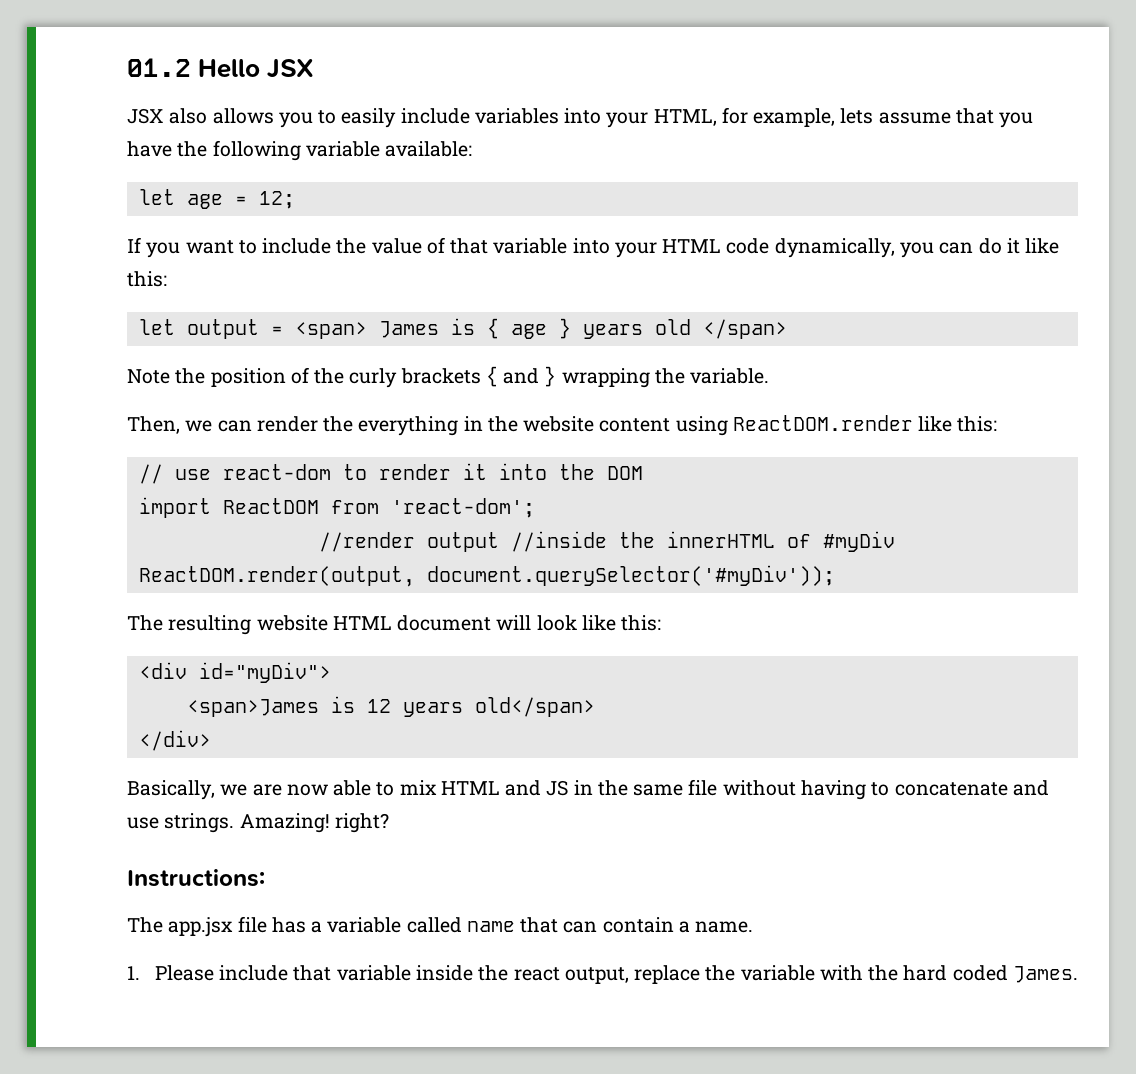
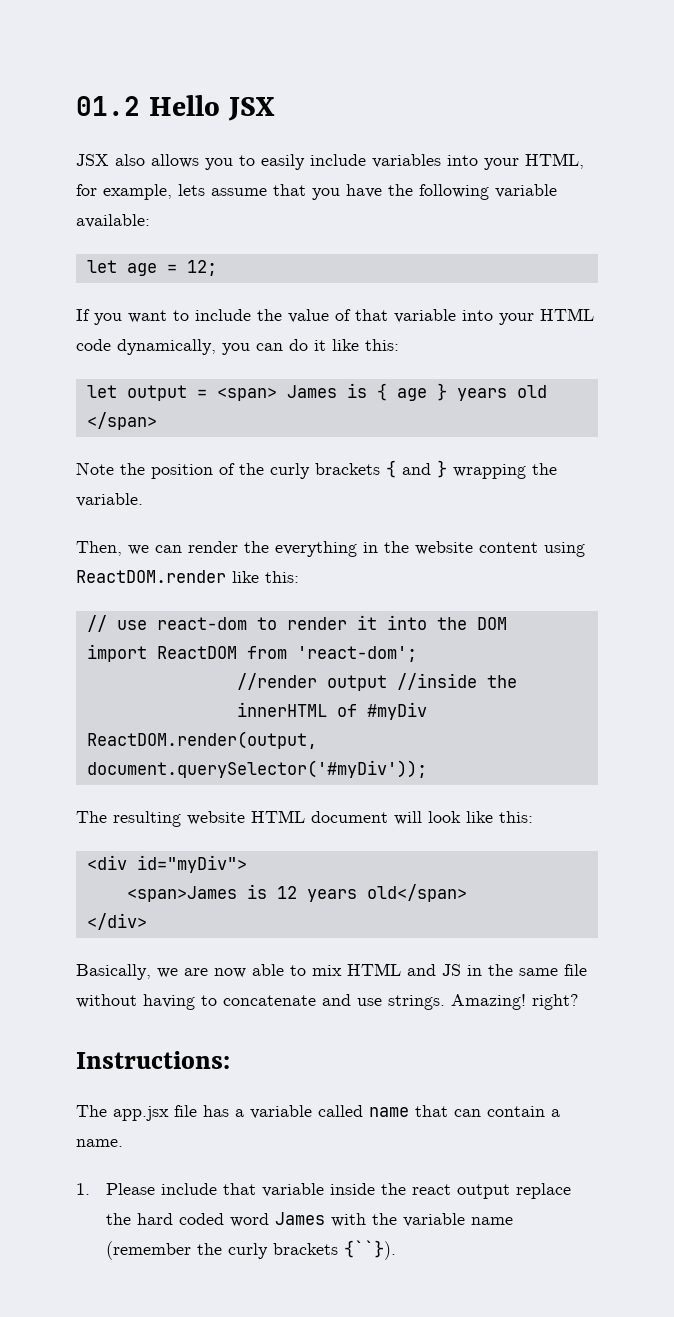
[564,967,629,984] output, -> [456,1184,510,1199] output
[740,965,1078,983] variable with the hard coded James. -> [136,1212,513,1227] [105,1240,396,1260] hard coded word James with the variable name (remember the curly brackets {``}).

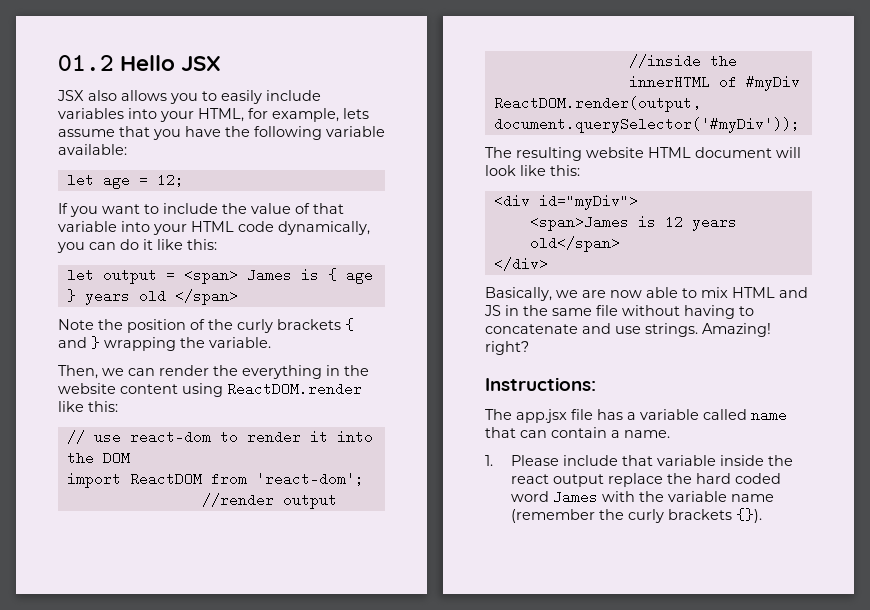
[343,1240,396,1260] {``}). -> [735,508,762,523] {}).

